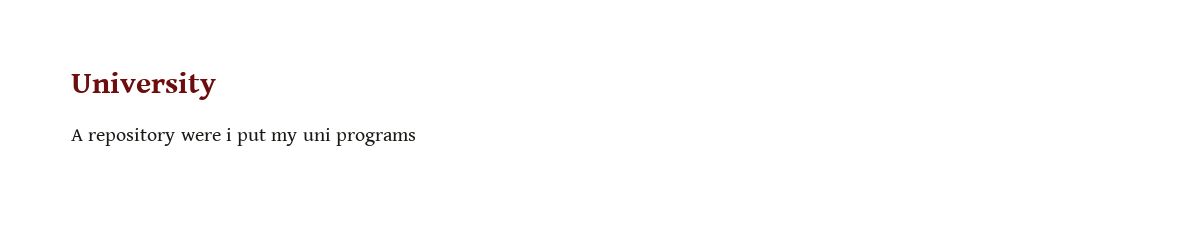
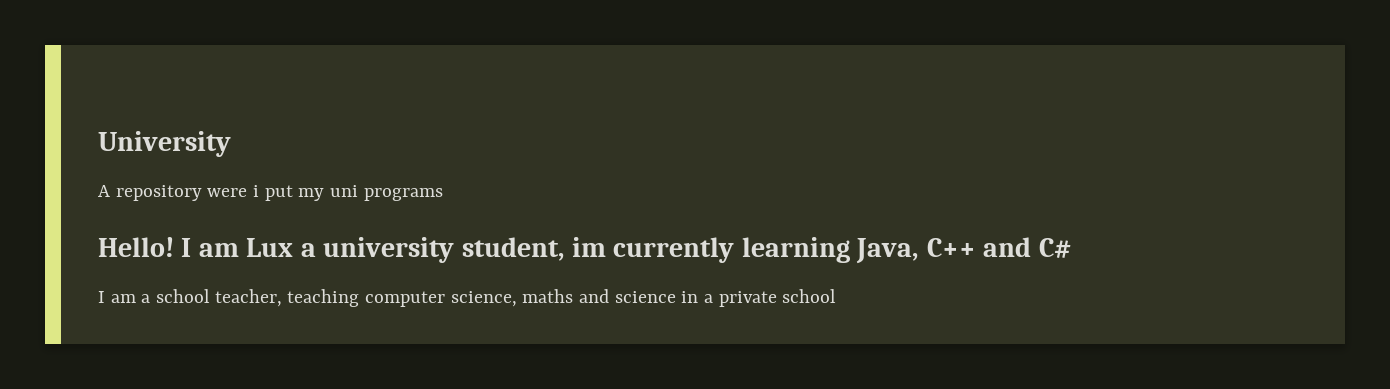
(416, 139) none -> [98,237,1071,264] [98,289,837,307] // Hello! I am Lux a university student, im currently learning Java, C++ and C# // I am a school teacher, teaching computer science, maths and science in a private school

